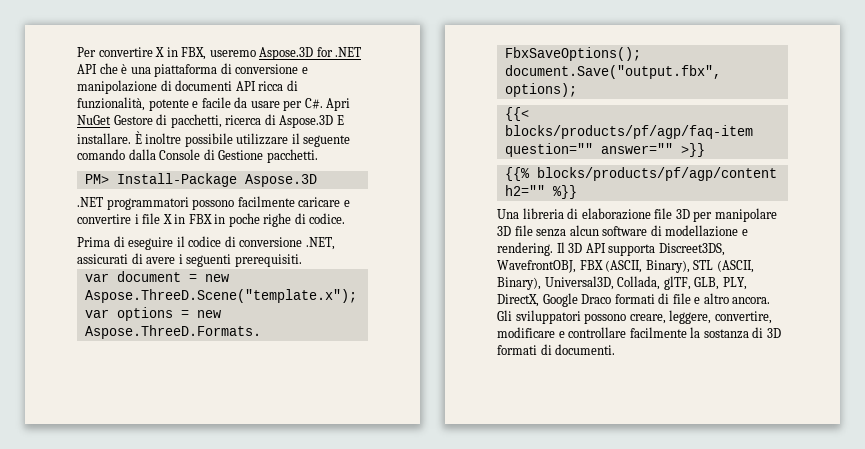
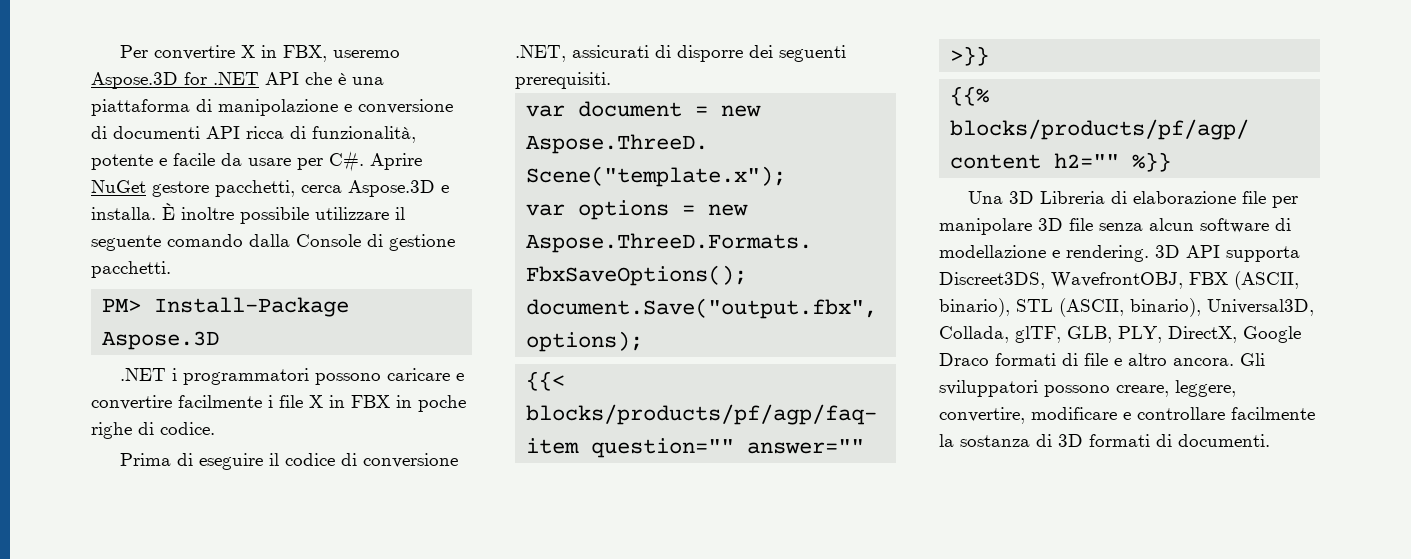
[235,64,308,74] [77,80,157,94] conversione e manipolazione -> [218,99,453,116] manipolazione e conversione
[326,98,351,111] [77,114,344,128] [77,133,131,144] Apri NuGet Gestore di pacchetti, ricerca di Aspose.3D E installare. -> [370,153,422,170] [91,180,449,197] [91,207,156,220] Aprire NuGet gestore pacchetti, cerca Aspose.3D e installa.
[218,150,264,160] Gestione -> [389,234,455,251] gestione
(103, 202) none -> [172,368,178,381] i
[237,196,295,207] facilmente -> (382, 379) none
(131, 219) none -> [178,395,262,408] facilmente
[146,254,183,264] avere i -> [677,45,773,62] disporre dei
[522,208,564,219] libreria -> [1009,191,1106,204] 3D Libreria
[675,209,690,219] 3D -> (1267, 197) none
[556,242,565,253] Il -> (1149, 253) none
[645,260,690,273] Binary), -> [939,298,1010,317] binario),
[497,277,541,290] Binary), -> [1130,298,1201,317] binario),

